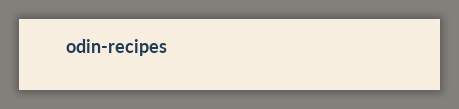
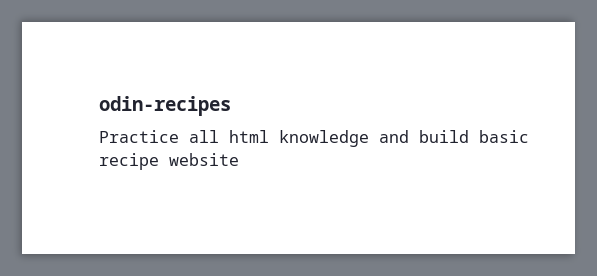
(167, 47) none -> [99,130,529,147] [99,153,239,170] // Practice all html knowledge and build basic recipe website

